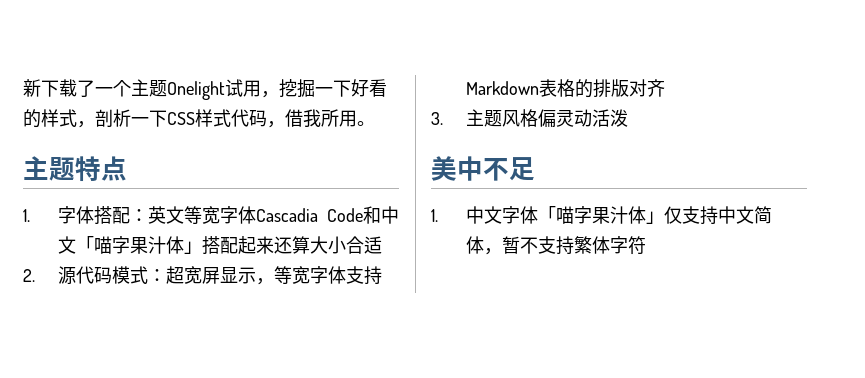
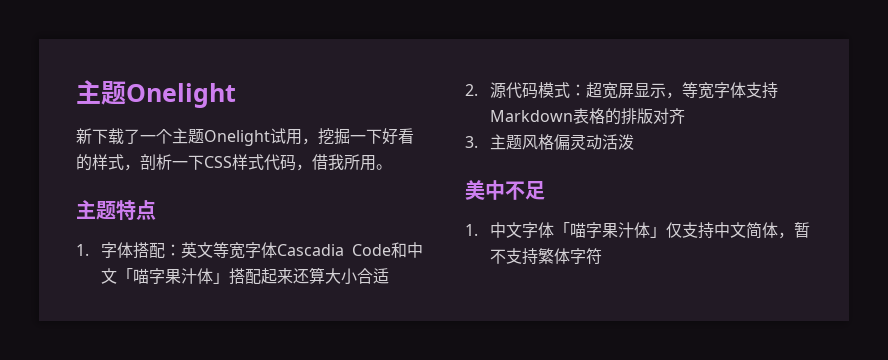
(23, 88) none -> [76,80,236,108] 主题Onelight //

